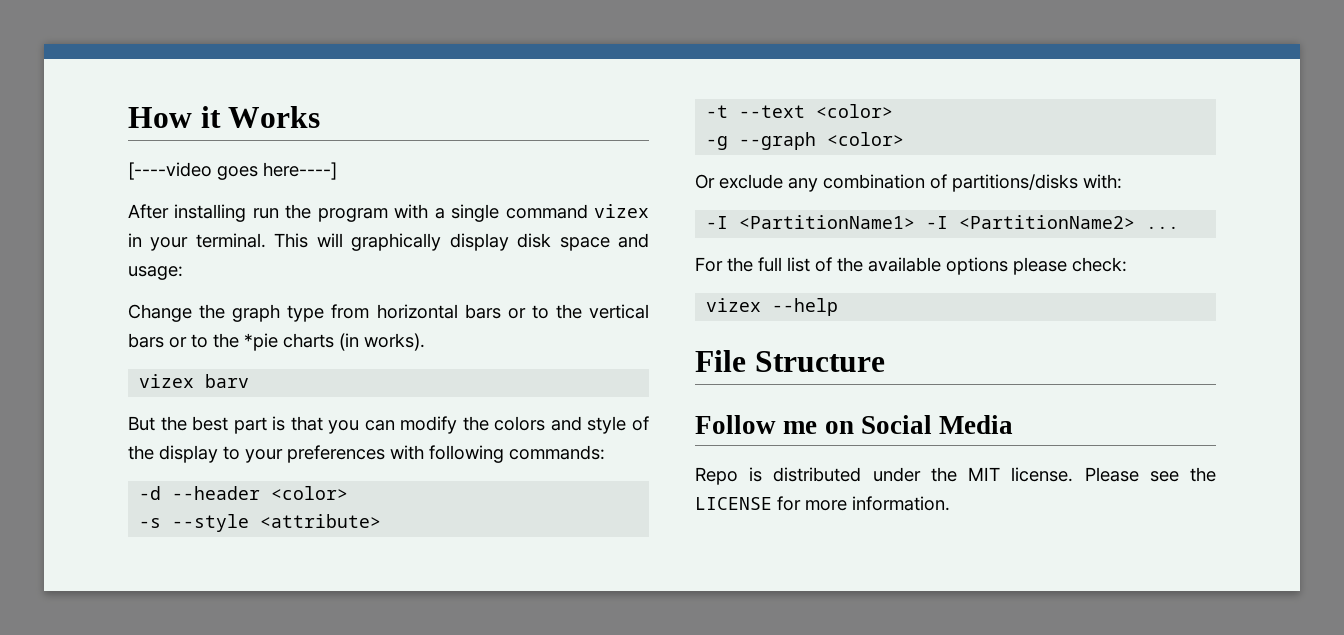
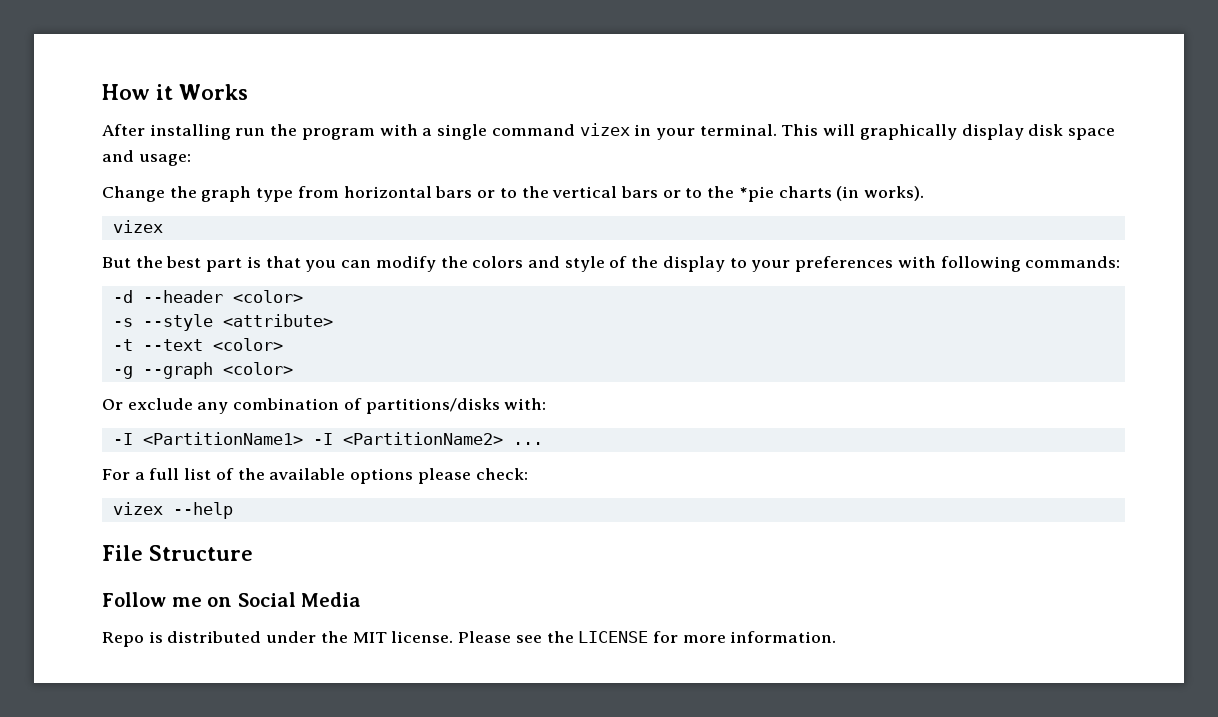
[128,162,337,180] // [----video goes here----] -> (248, 92) none
[205,374,250,388] barv -> (163, 226) none
[727,257,753,272] the -> [134,472,145,480] a

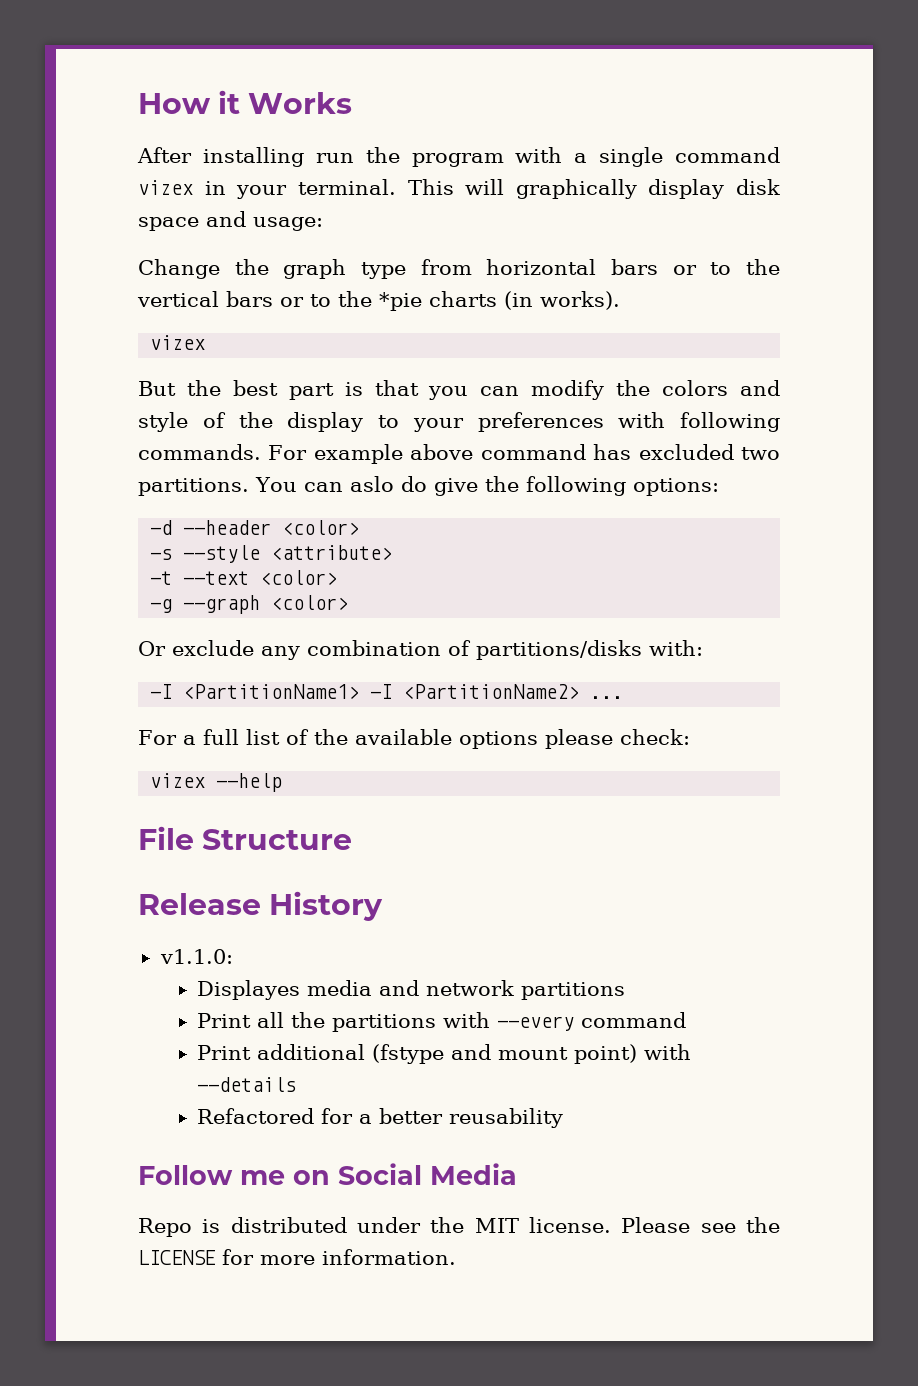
[1025,256,1121,268] commands: -> [138,444,780,464] [138,476,719,496] commands. For example above command has excluded two partitions. You can aslo do give the following options:
(253, 553) none -> [138,891,384,921] [159,949,233,964] [196,980,625,1000] [196,1012,686,1032] [196,1044,691,1064] [196,1077,296,1092] [196,1108,563,1128] // Release History // v1.1.0: // Displayes media and network partitions // Print all the partitions with --every command // Print additional (fstype and mount point) with --details // Refactored for a better reusability

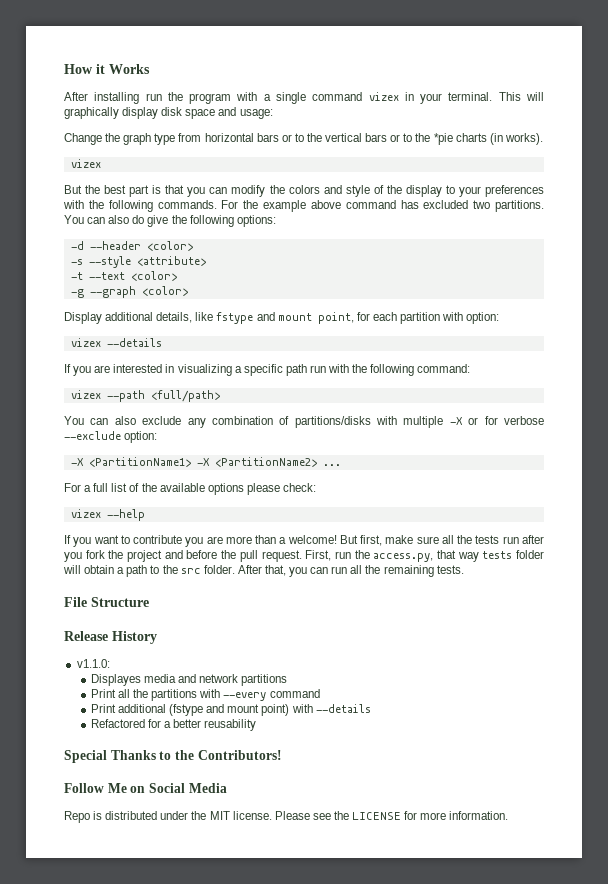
(666, 420) none -> [88,200,104,209] the
(308, 452) none -> [243,200,259,209] the
[349,476,394,492] aslo -> [108,215,130,224] also
[138,641,166,656] Or -> [64,312,500,324] [70,338,162,347] [64,364,471,376] [70,390,220,402] [64,416,136,425] Display additional details, like fstype and mount point, for each partition with option: // vizex --details // If you are interested in visualizing a specific path run with the following command: // vizex --path <full/path> // You can also
[649,640,703,656] [150,684,393,699] with: // -I <PartitionName1> -I -> [376,416,544,428] [64,431,158,443] [70,457,210,467] with multiple -X or for verbose --exclude option: // -X <PartitionName1> -X
(283, 782) none -> [64,535,544,547] [64,550,544,562] [63,565,464,577] // If you want to contribute you are more than a welcome! But first, make sure all the tests run after you fork the project and before the pull request. First, run the access.py, that way tests folder will obtain a path to the src folder. After that, you can run all the remaining tests.
(563, 1118) none -> [64,750,282,763] // Special Thanks to the Contributors!
[240,1170,285,1185] me -> [107,783,127,793] Me

